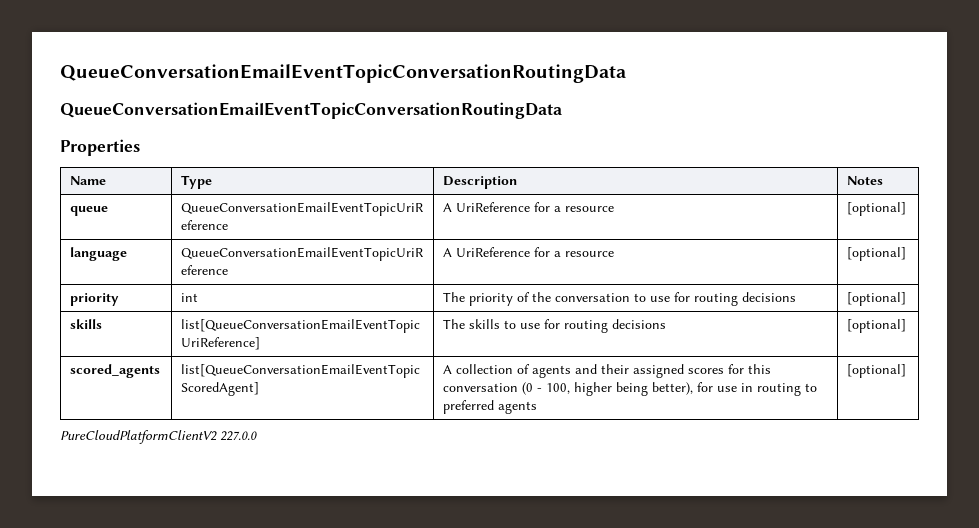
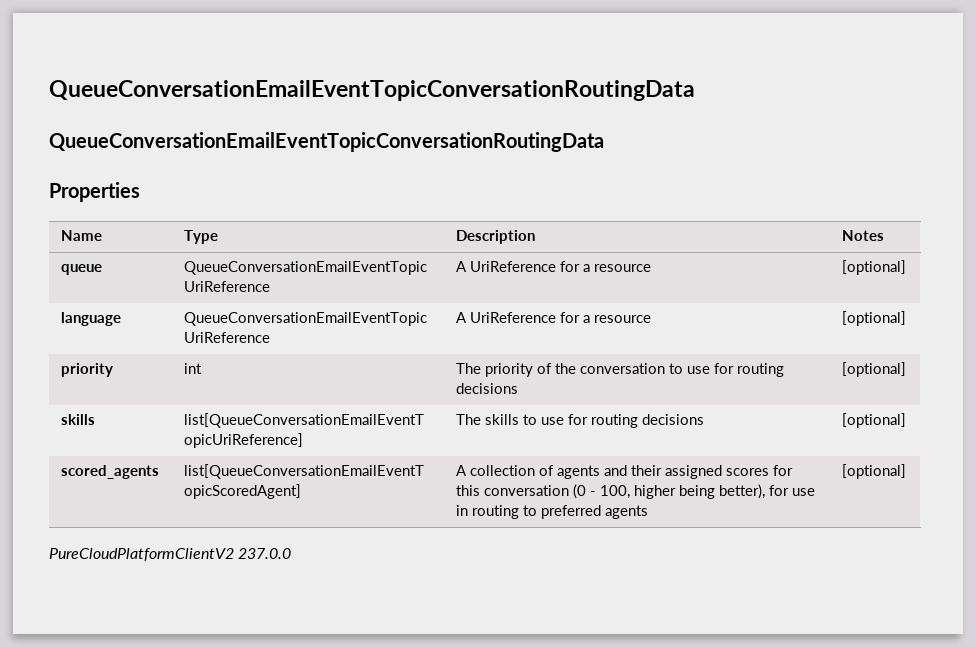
[220,431,257,441] 227.0.0 -> [238,548,292,559] 237.0.0

